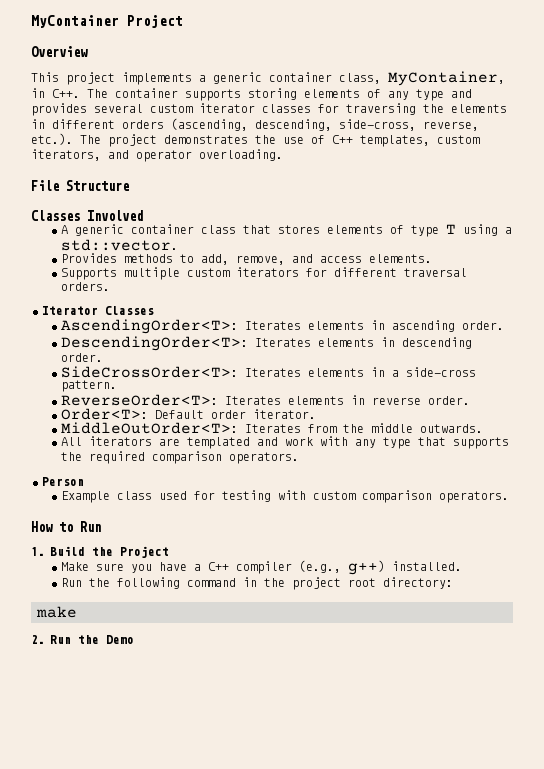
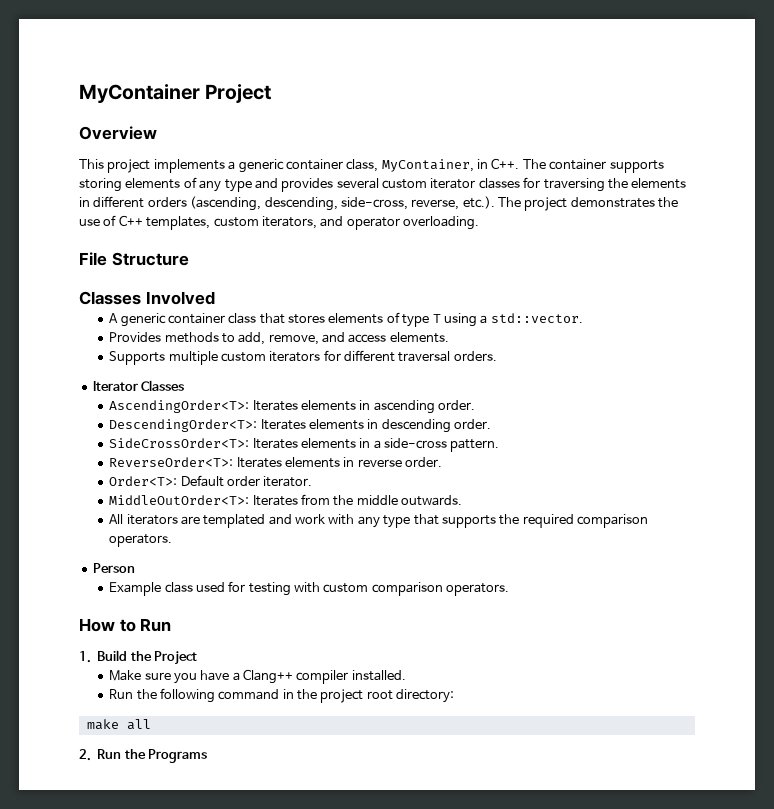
[207,560,385,575] C++ compiler (e.g., g++) -> [243,669,349,684] Clang++ compiler
(77, 612) none -> [126,719,151,730] all
[106,635,134,644] Demo -> [148,749,207,763] Programs

